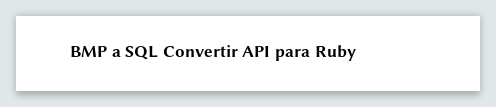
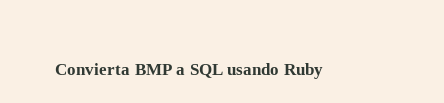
(70, 51) none -> [55,63,130,75] Convierta
[162,45,310,61] Convertir API para -> [227,63,280,75] usando

